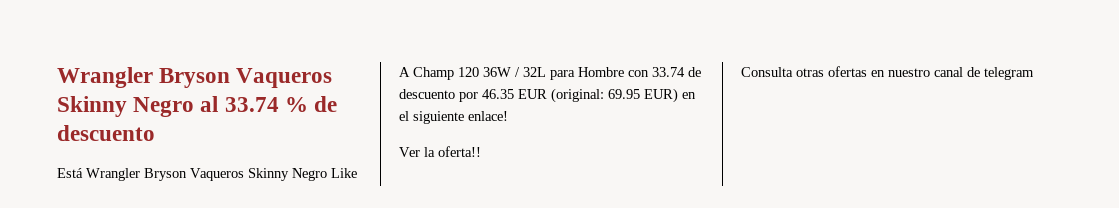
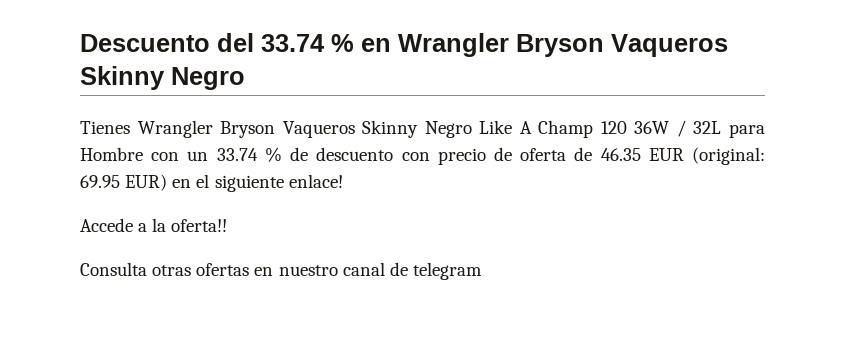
[57,67,333,88] [57,96,338,117] [57,125,155,141] [57,168,83,178] Wrangler Bryson Vaqueros Skinny Negro al 33.74 % de descuento // Está -> [80,33,728,57] [80,66,245,90] [80,121,130,134] Descuento del 33.74 % en Wrangler Bryson Vaqueros Skinny Negro // Tienes
[652,67,701,77] [399,89,478,102] 33.74 de descuento por -> [187,147,593,165] un 33.74 % de descuento con precio de oferta de
[399,147,420,157] Ver -> [80,218,148,232] Accede a

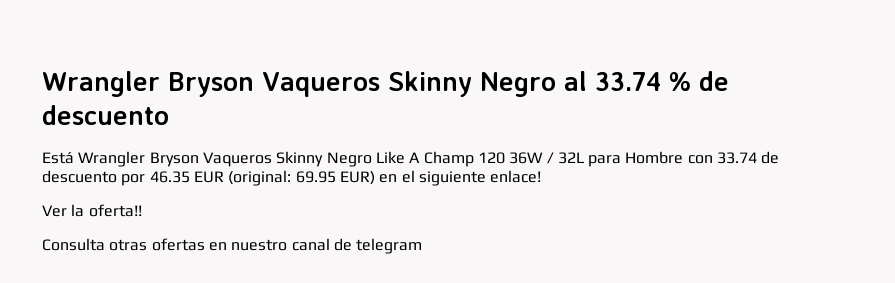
[80,33,728,57] [80,66,245,90] [80,121,130,134] Descuento del 33.74 % en Wrangler Bryson Vaqueros Skinny Negro // Tienes -> [42,71,729,97] [42,105,169,125] [42,152,74,164] Wrangler Bryson Vaqueros Skinny Negro al 33.74 % de descuento // Está
[187,147,593,165] un 33.74 % de descuento con precio de oferta de -> [717,151,780,164] [42,170,146,186] 33.74 de descuento por
[80,218,148,232] Accede a -> [42,205,67,217] Ver

